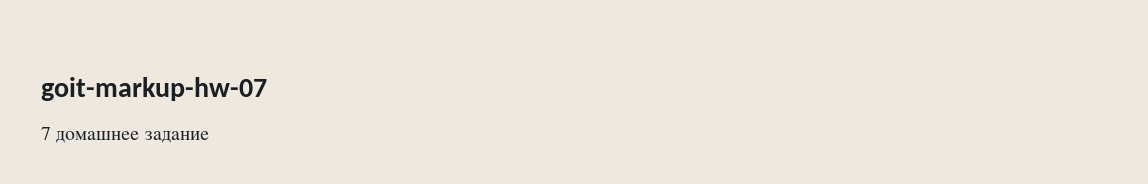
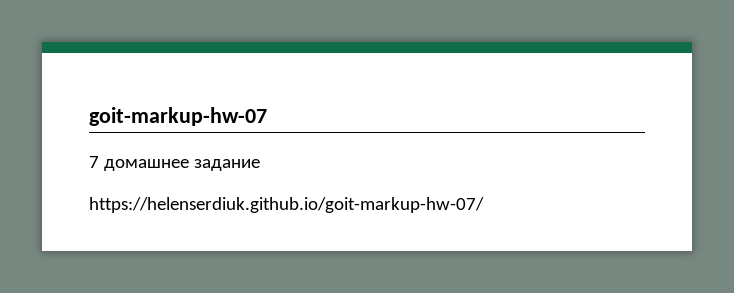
(209, 137) none -> [89,197,484,213] // https://helenserdiuk.github.io/goit-markup-hw-07/

